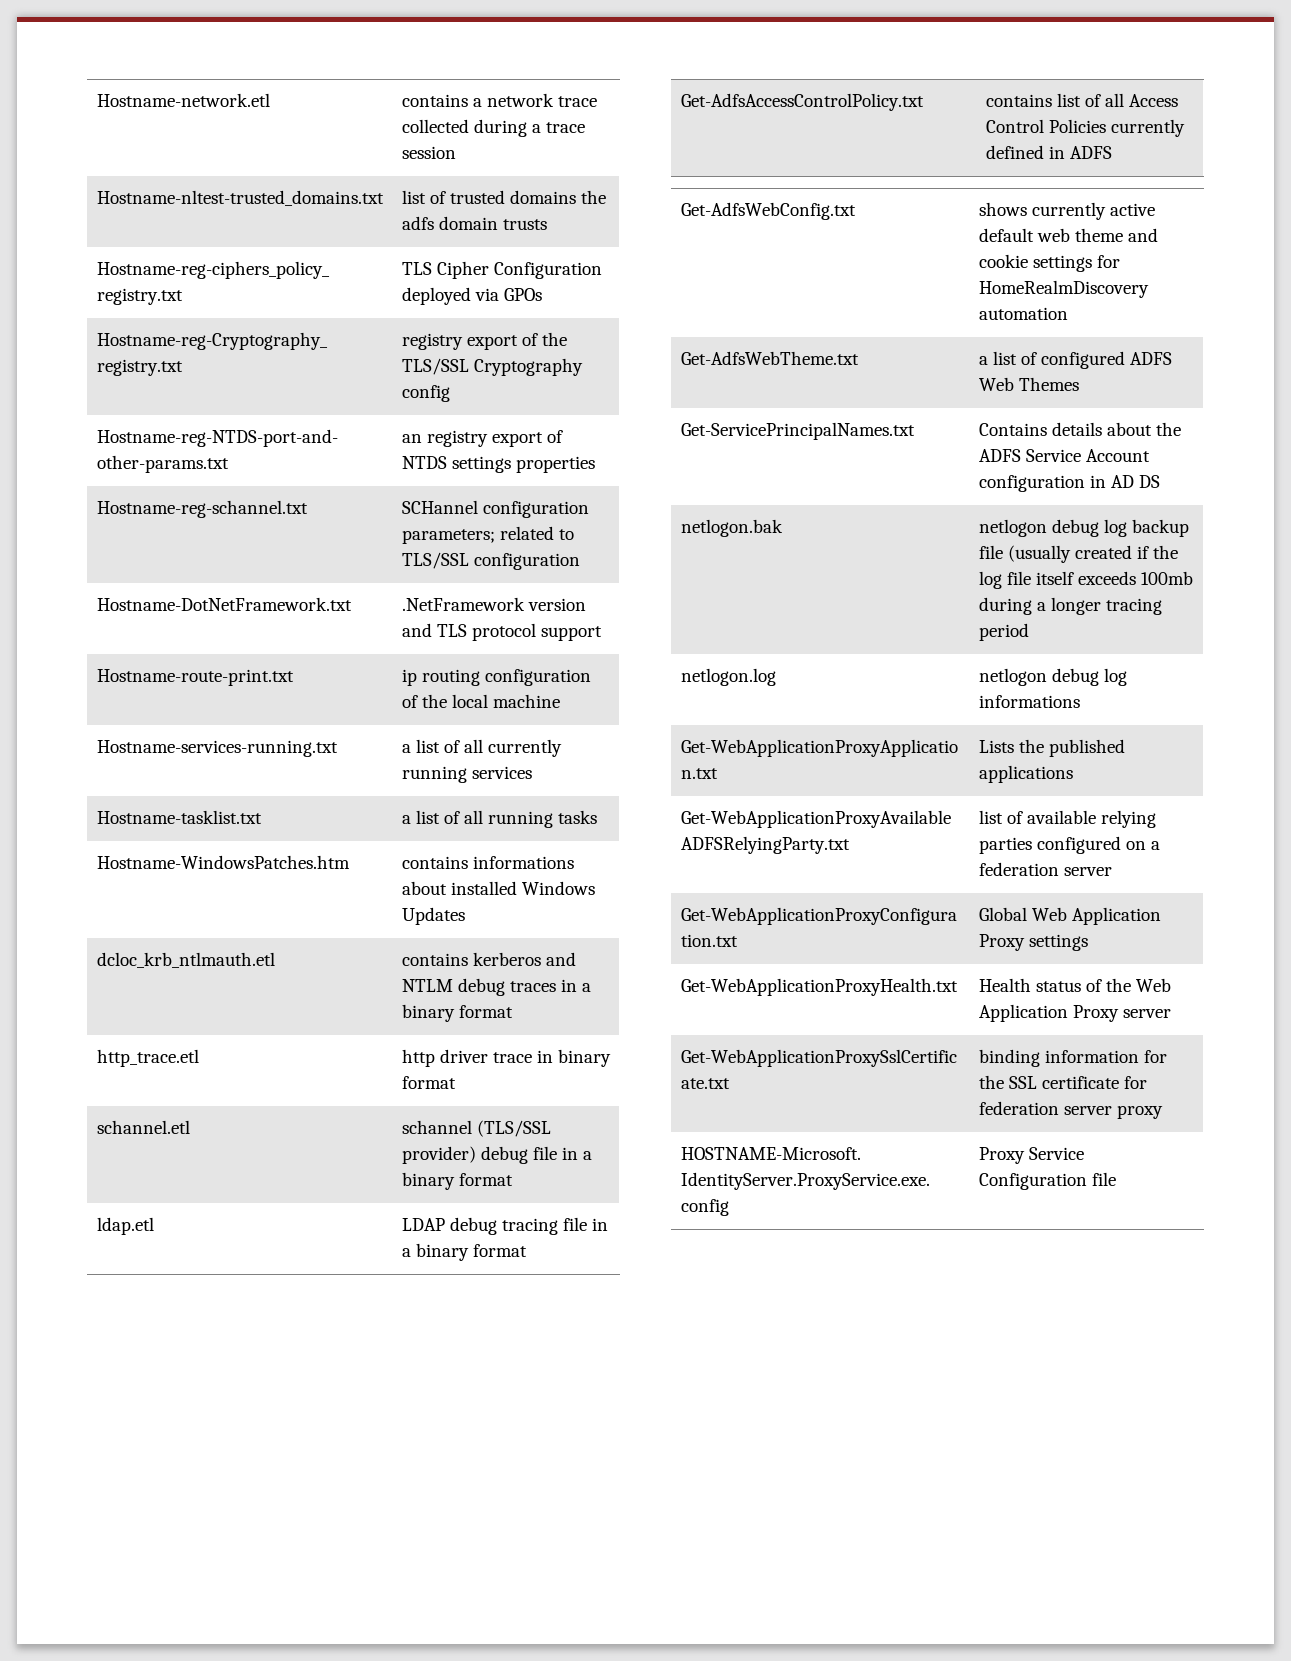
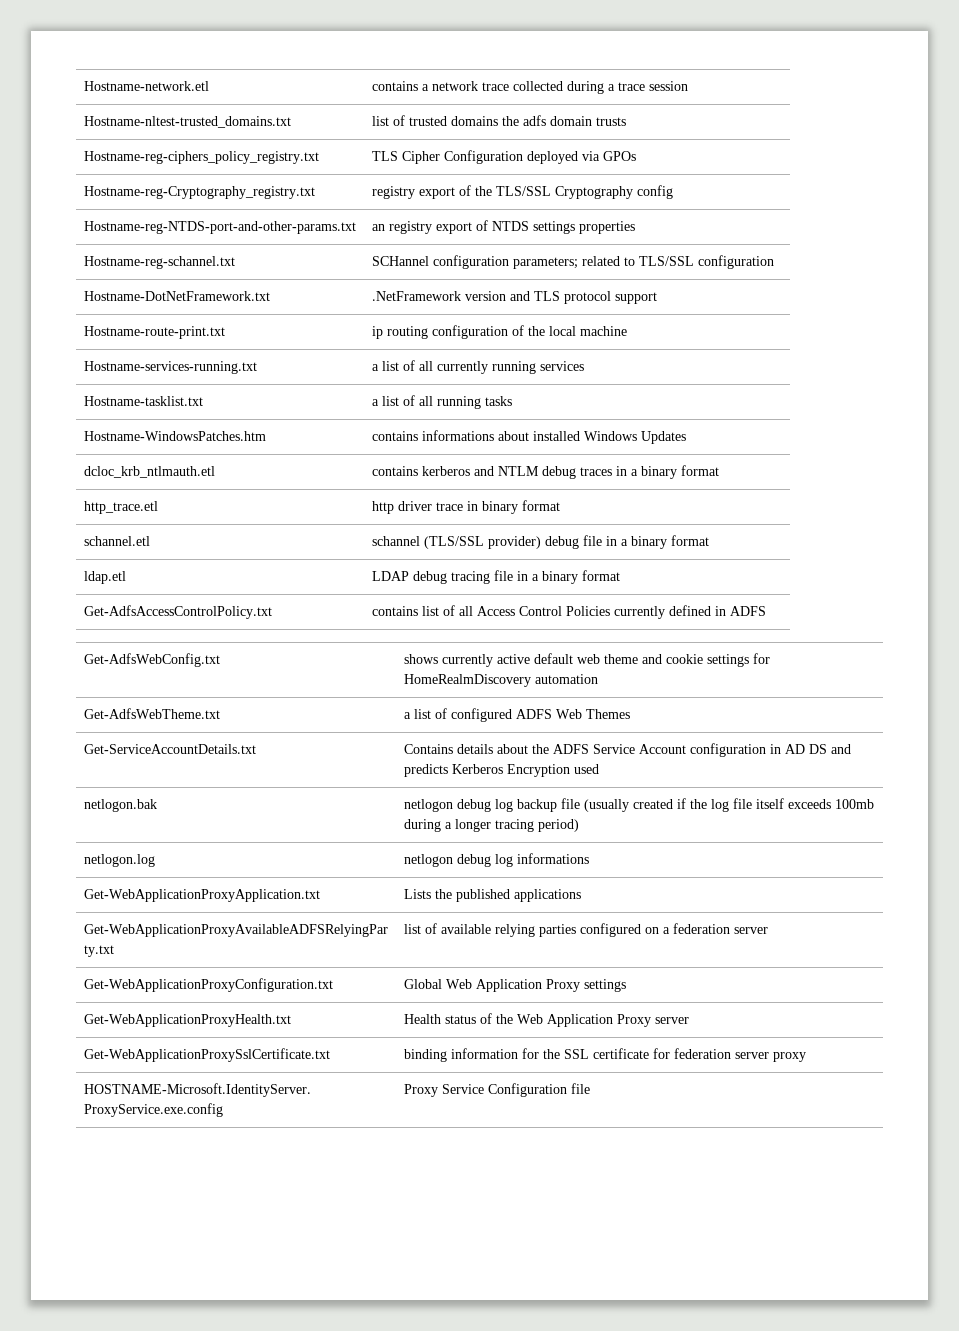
[680,422,915,440] Get-ServicePrincipalNames.txt -> [83,744,256,754] Get-ServiceAccountDetails.txt
(1161, 481) none -> [830,744,851,754] [403,764,599,777] and predicts Kerberos Encryption used
[978,623,1029,641] period -> [537,819,579,832] period)

